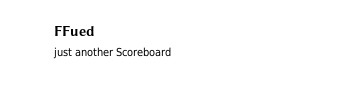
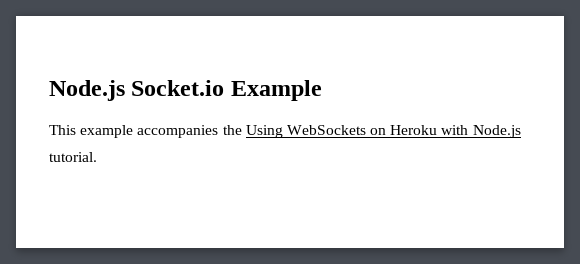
[54,25,95,36] [53,47,171,59] FFued // just another Scoreboard -> [49,80,322,101] [49,125,521,138] [49,152,97,162] Node.js Socket.io Example // This example accompanies the Using WebSockets on Heroku with Node.js tutorial.

